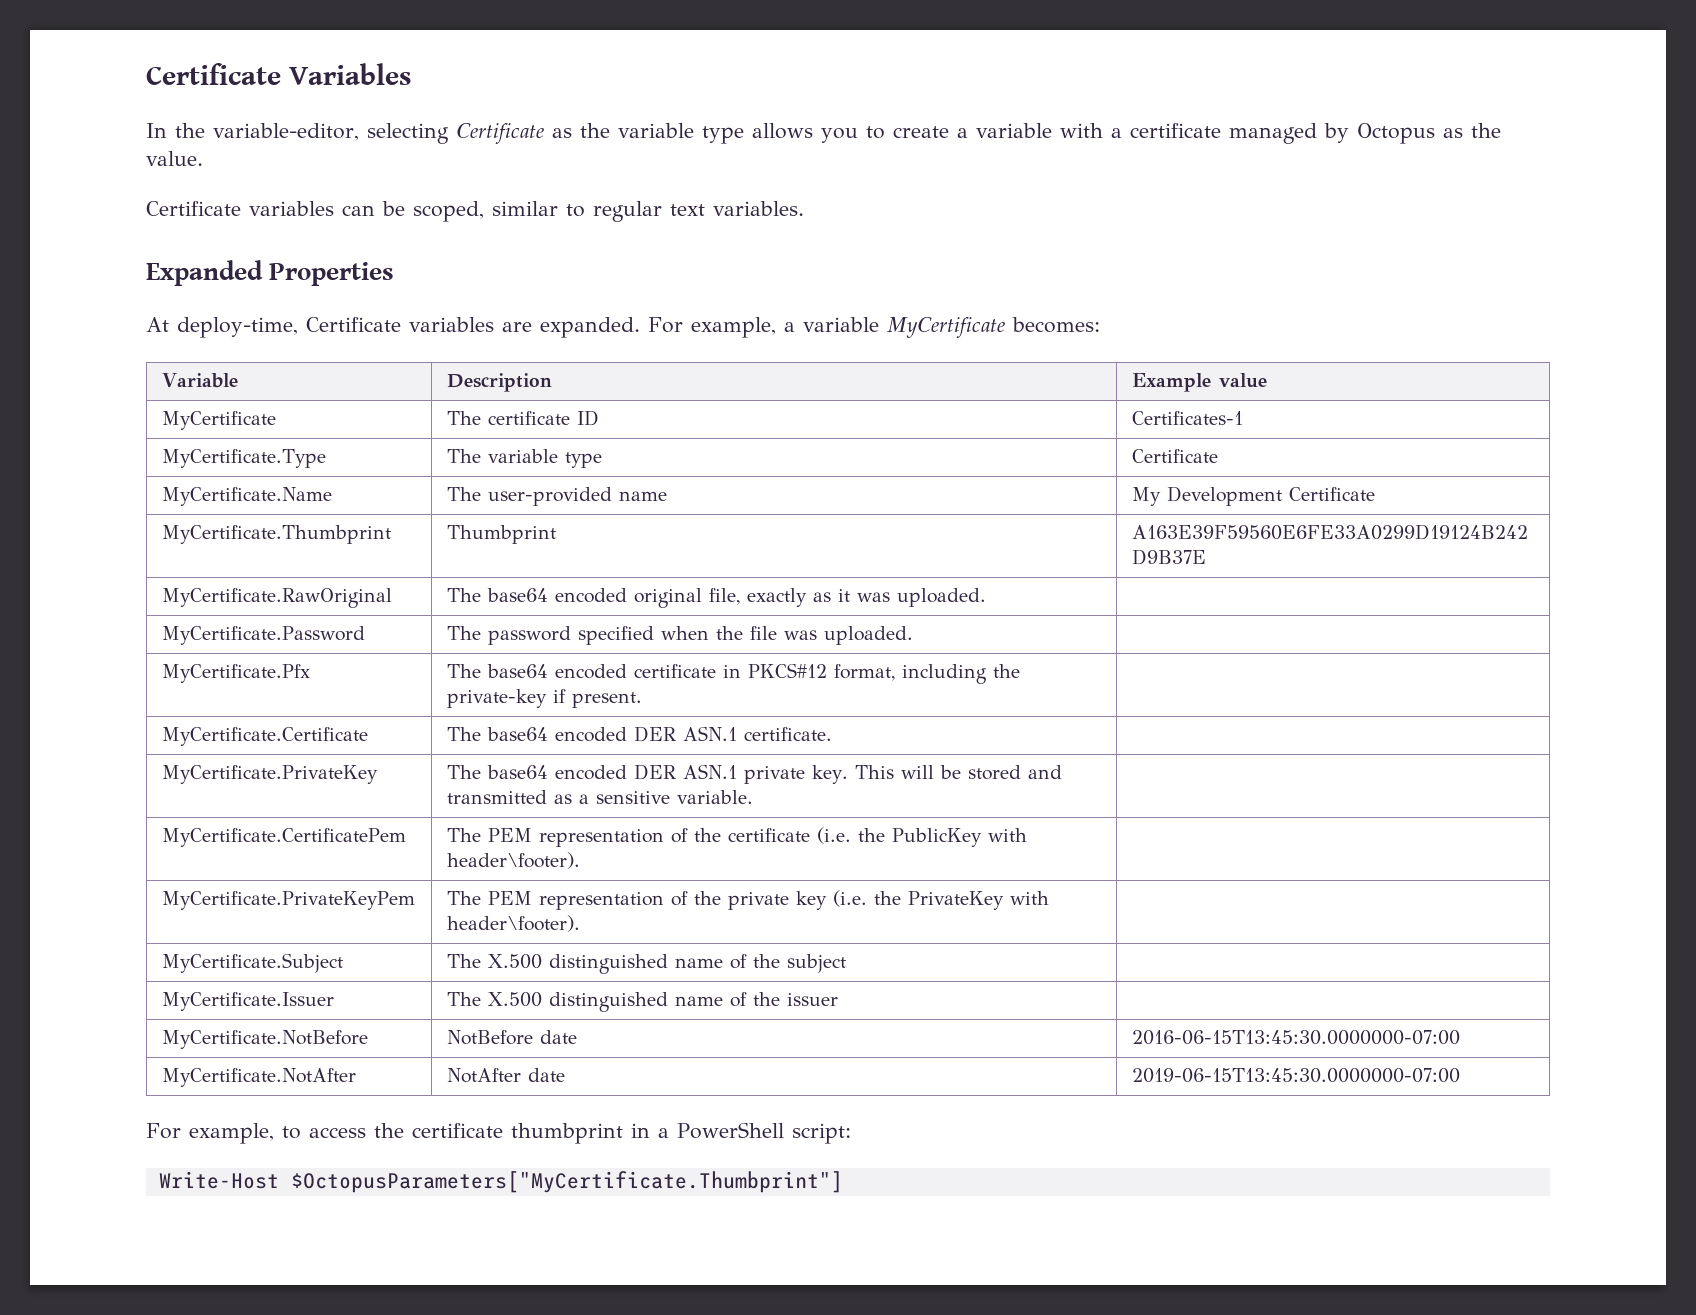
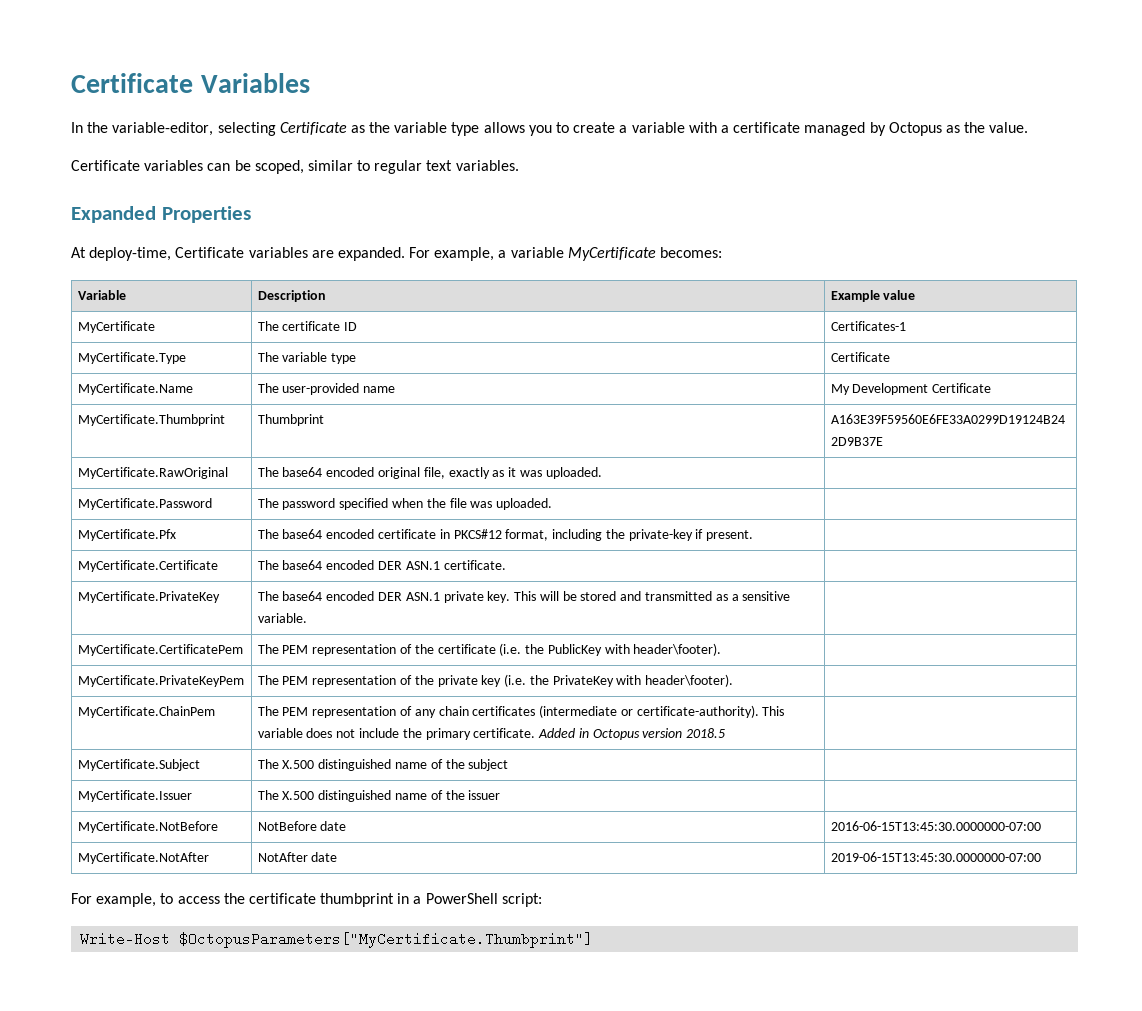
(580, 923) none -> [77,706,215,718] [257,705,785,718] [257,728,726,740] // MyCertificate.ChainPem | The PEM representation of any chain certificates (intermediate or certificate-authority). This variable does not include the primary certificate. Added in Octopus version 2018.5 |

